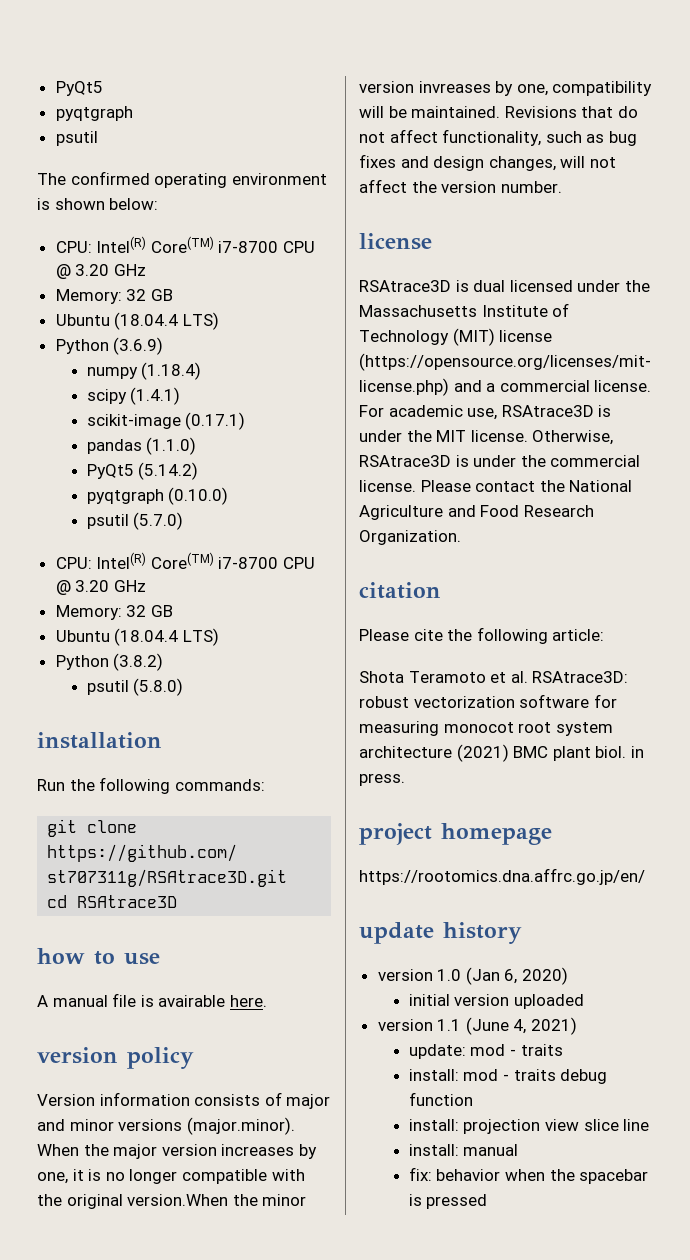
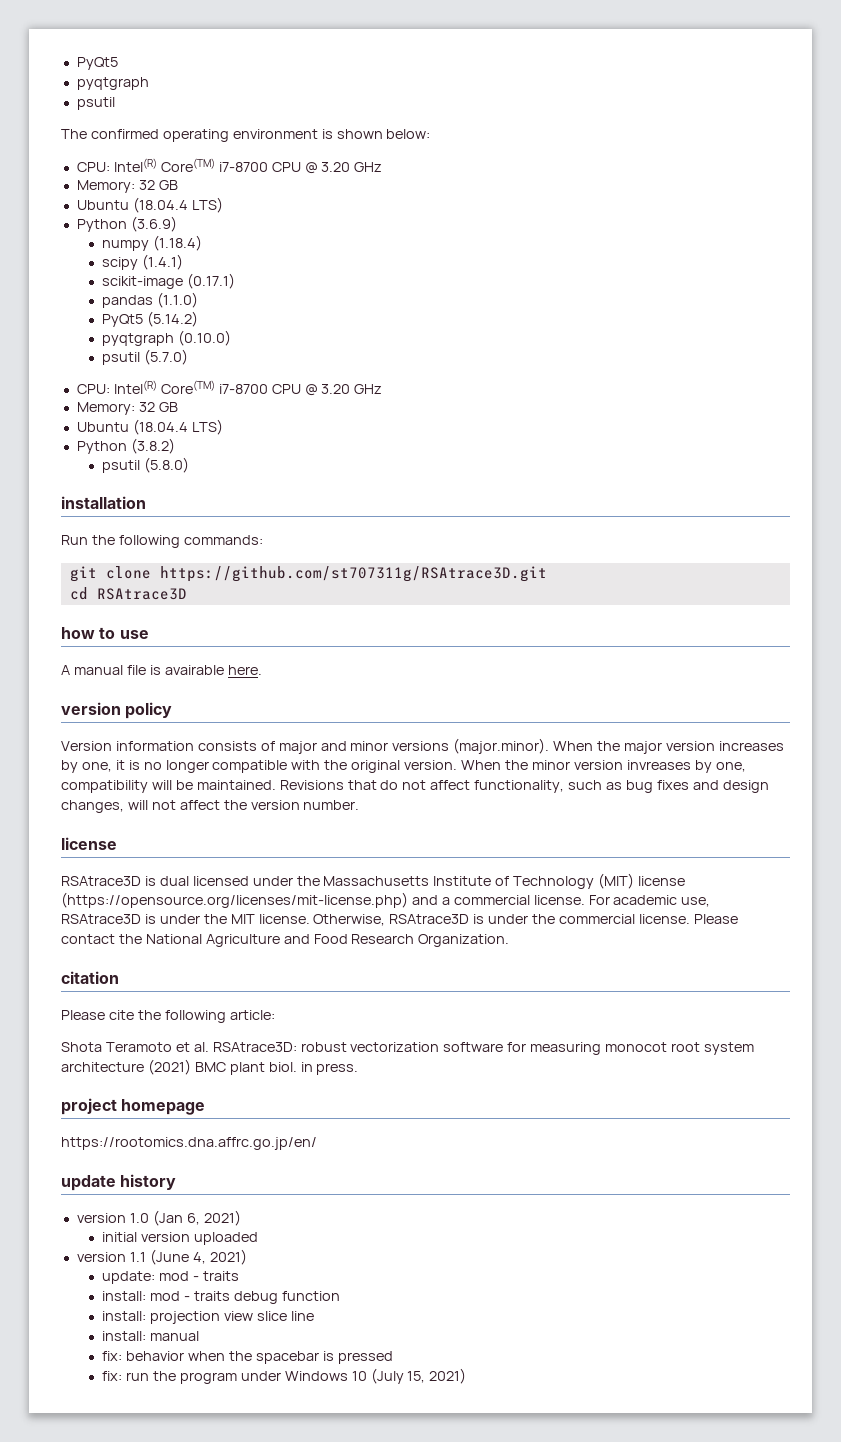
[127,1194,229,1206] version.When -> [404,760,502,770] version. When
[522,967,569,985] 2020) -> [203,1210,241,1226] 2021)
(488, 1201) none -> [102,1368,467,1384] // fix: run the program under Windows 10 (July 15, 2021)

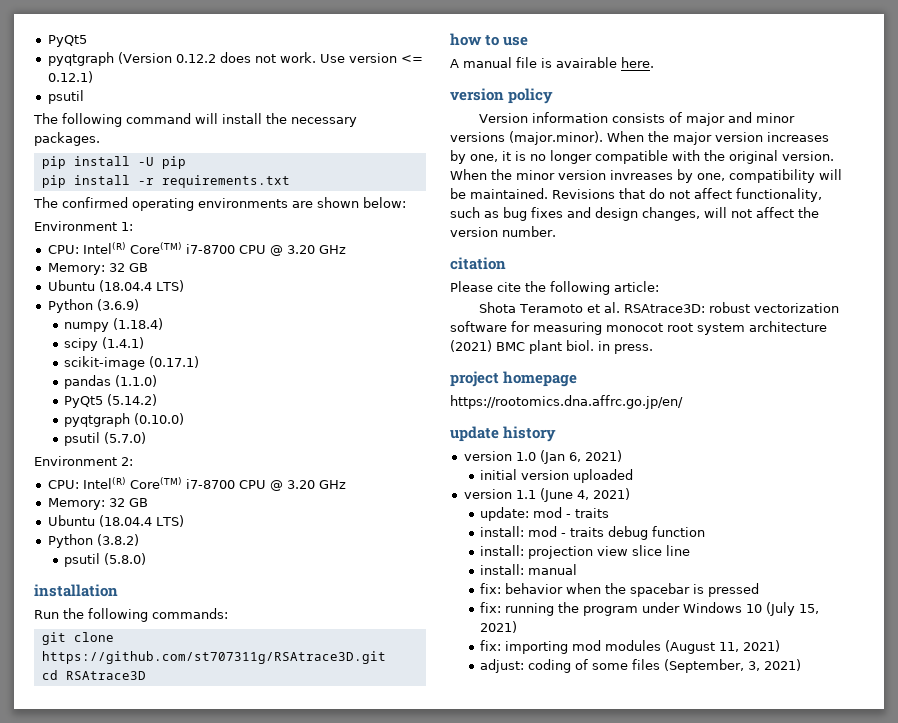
[76,97,115,110] // psutil -> [117,52,423,64] [47,71,93,83] [47,90,84,104] [33,113,357,127] [34,132,100,146] [41,156,186,169] [41,175,290,188] (Version 0.12.2 does not work. Use version <= 0.12.1) // psutil // The following command will install the necessary packages. // pip install -U pip // pip install -r requirements.txt
[232,129,333,139] environment is -> [198,198,313,208] environments are
(431, 134) none -> [34,221,133,231] // Environment 1:
(189, 357) none -> [34,456,133,466] // Environment 2:
[61,837,117,850] [61,873,686,889] [61,892,711,908] [61,914,738,926] [61,934,510,947] // license // RSAtrace3D is dual licensed under the Massachusetts Institute of Technology (MIT) license (https://opensource.org/licenses/mit-license.php) and a commercial license. For academic use, RSAtrace3D is under the MIT license. Otherwise, RSAtrace3D is under the commercial license. Please contact the National Agriculture and Food Research Organization. -> (556, 231) none
[126,1372,150,1381] run -> [505,603,555,616] running
(467, 1376) none -> [480,640,781,654] [480,659,802,673] // fix: importing mod modules (August 11, 2021) // adjust: coding of some files (September, 3, 2021)

